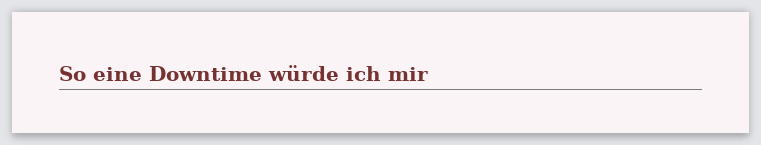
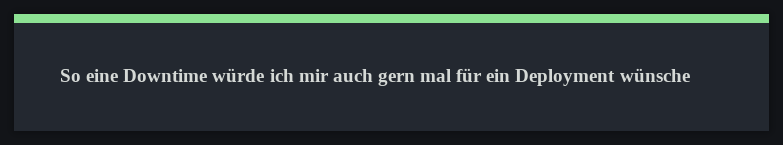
(428, 74) none -> [332,68,690,86] auch gern mal für ein Deployment wünsche

